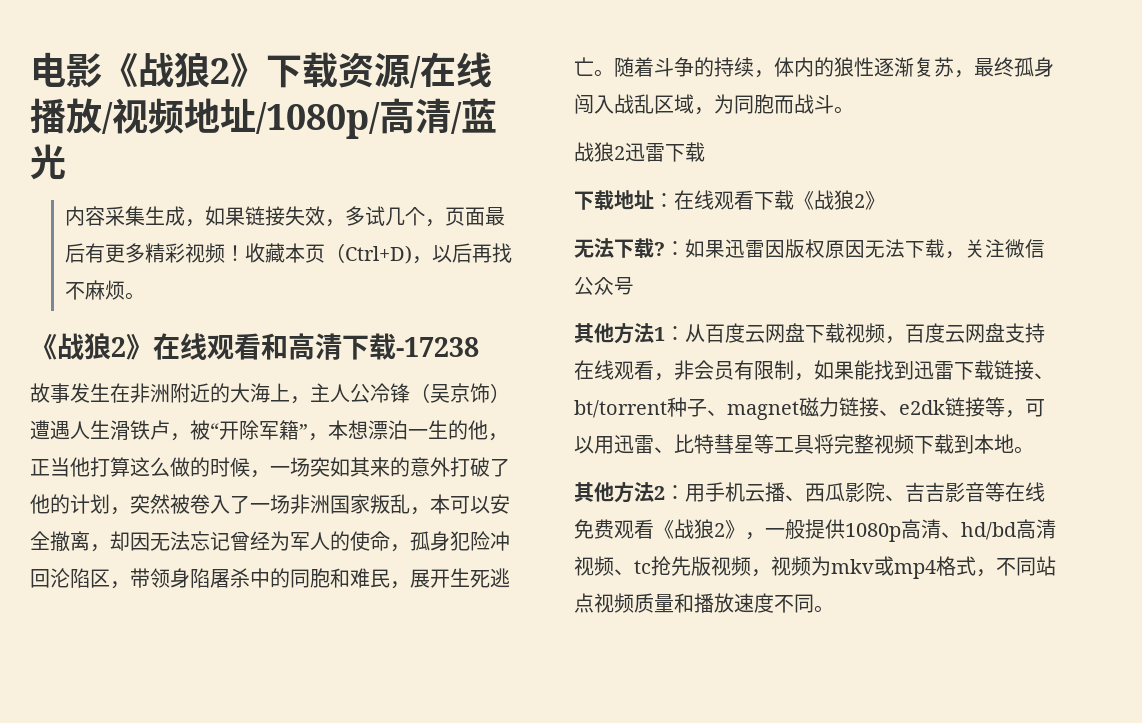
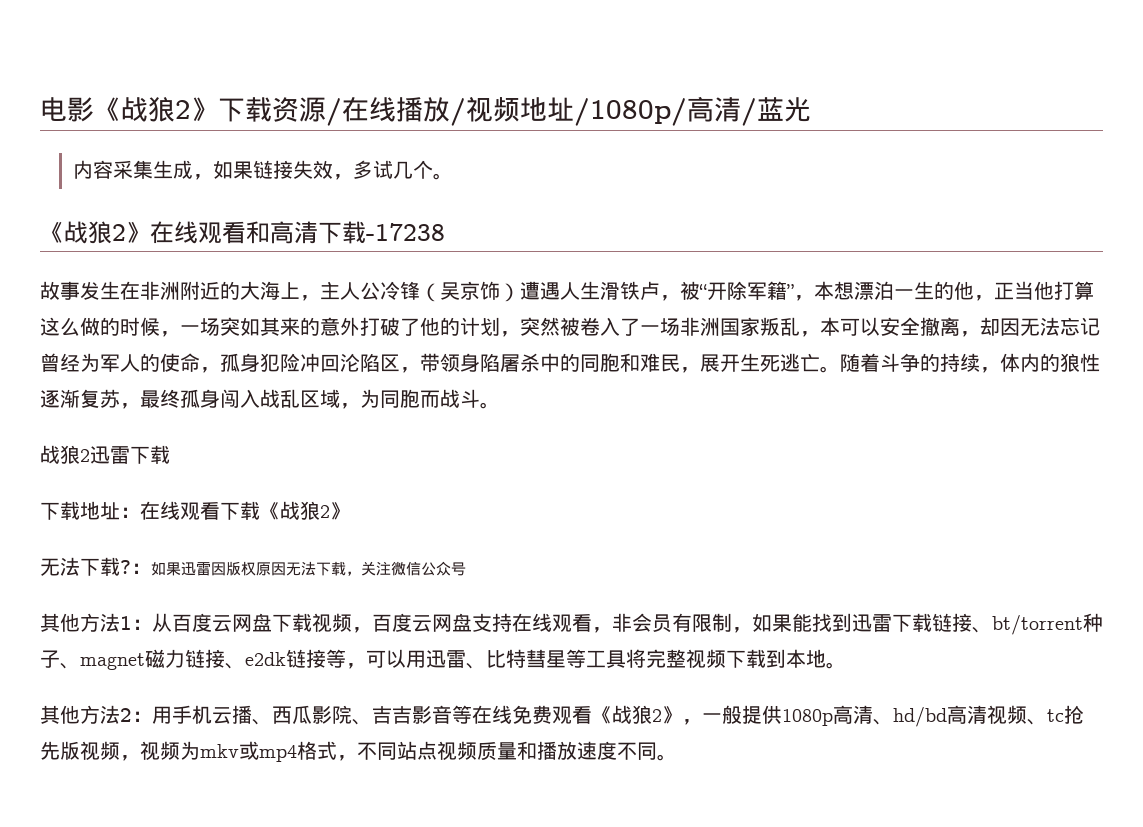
[425,207,506,227] [65,243,513,264] [65,280,126,300] ，页面最后有更多精彩视频！收藏本页（Ctrl+D)，以后再找不麻烦 -> (434, 169) none

